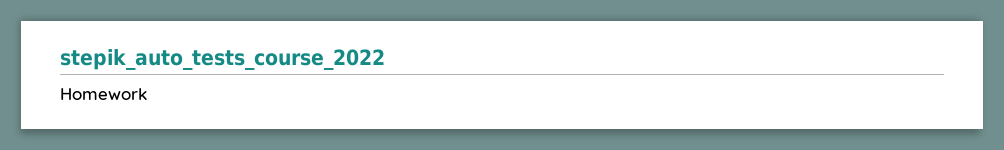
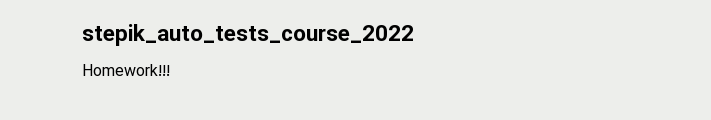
[60,88,147,100] Homework -> [82,64,170,76] Homework!!!

